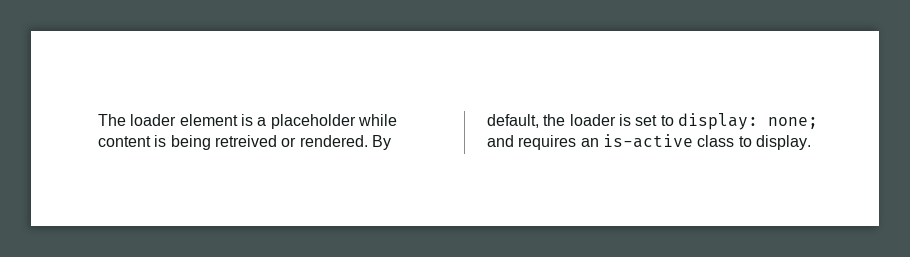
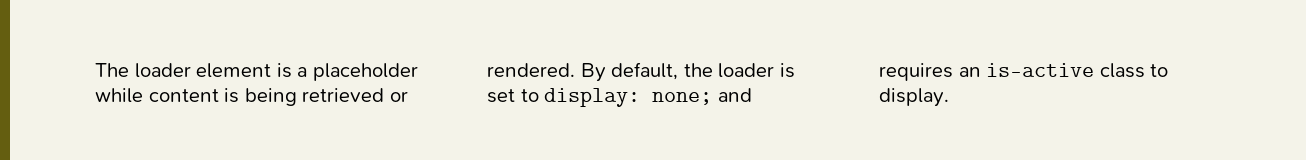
[214,135,277,147] retreived -> [302,88,385,102] retrieved

